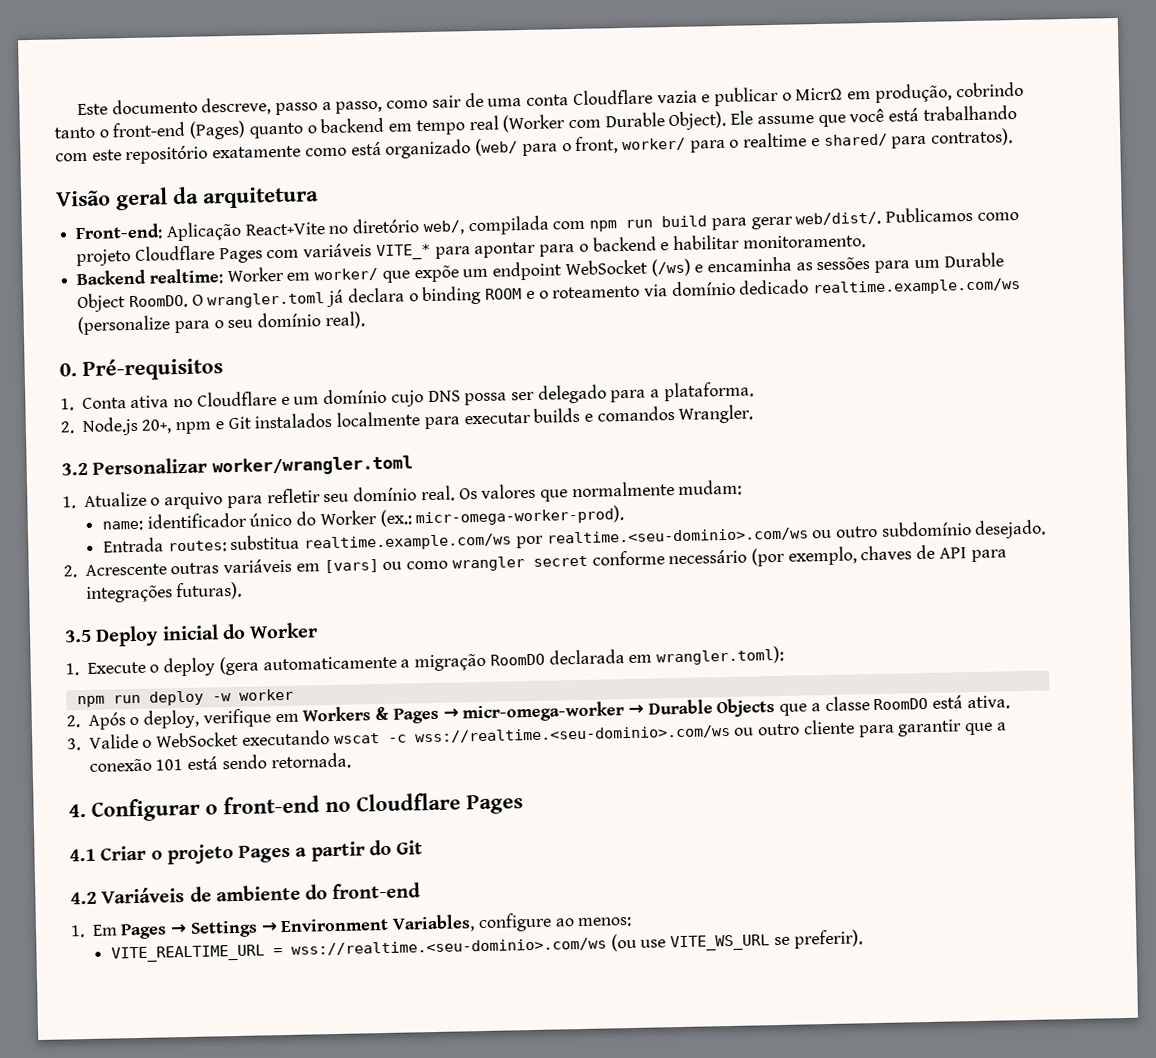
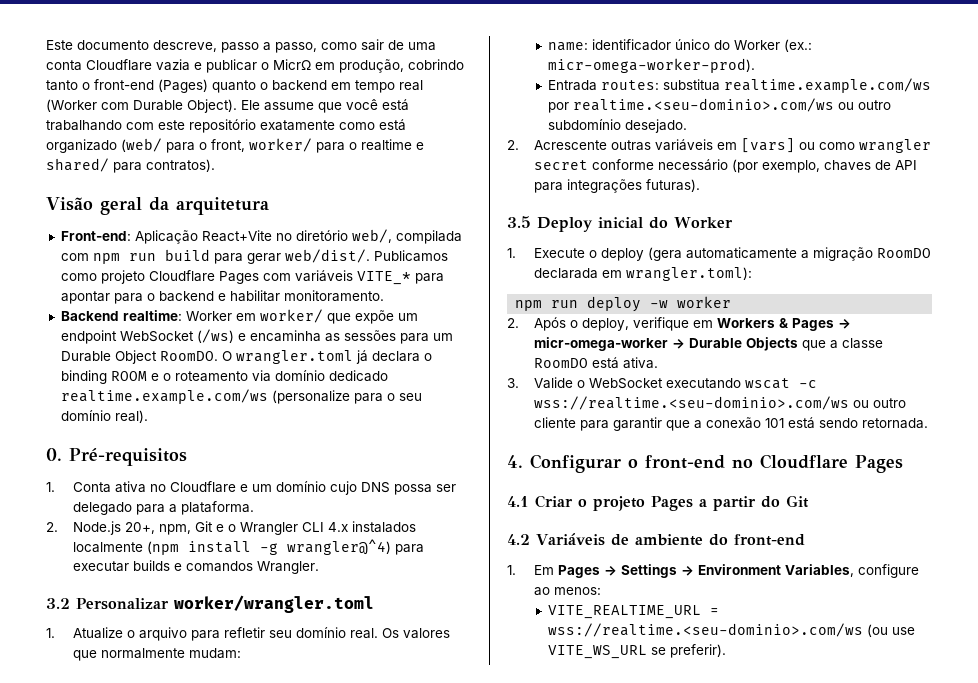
[175,411,421,435] npm e Git instalados localmente -> [158,521,416,535] [72,539,391,555] npm, Git e o Wrangler CLI 4.x instalados localmente (npm install -g wrangler@^4)

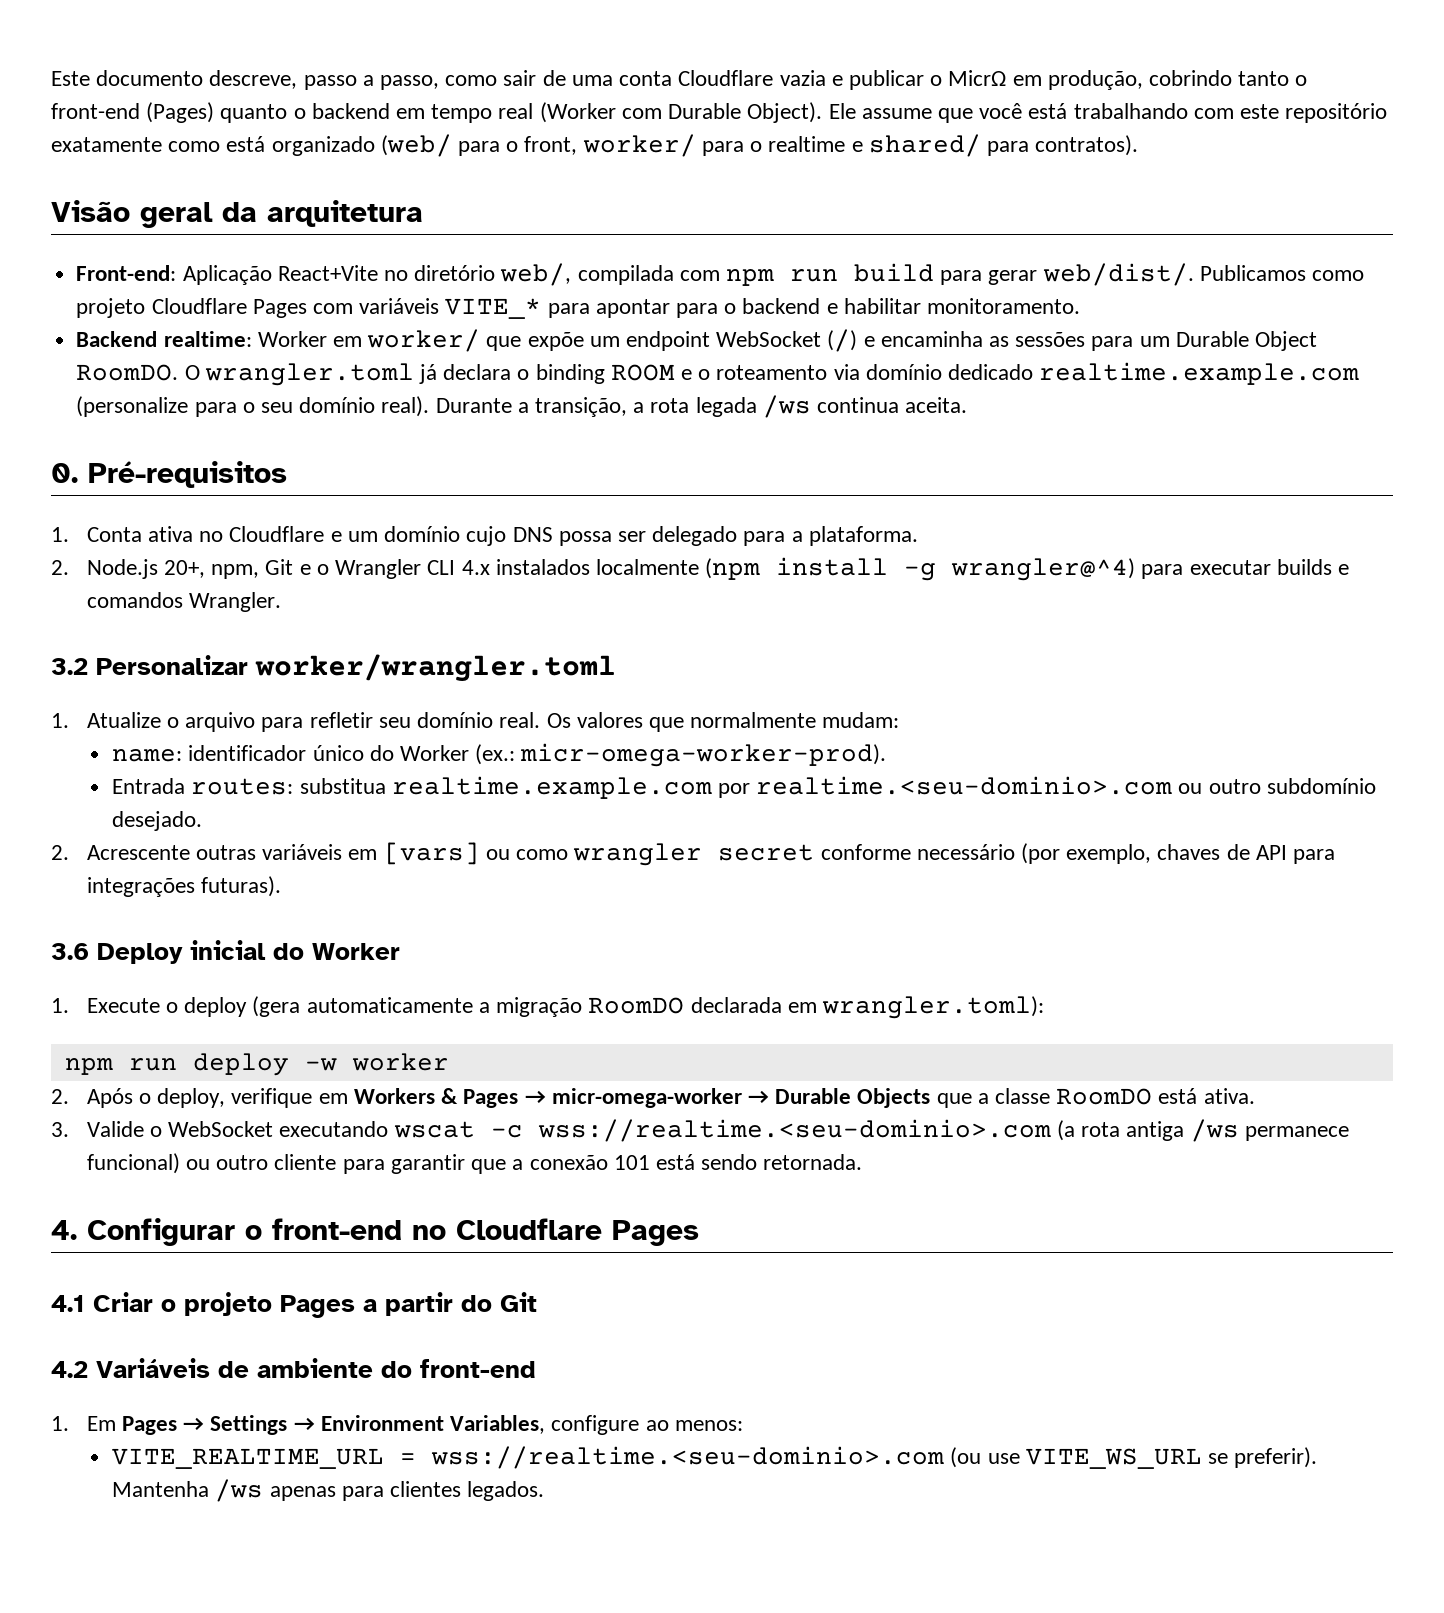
[196,329,234,343] (/ws) -> [827,329,858,352] (/)
[60,389,268,404] realtime.example.com/ws -> [1039,362,1360,385] realtime.example.com
(148, 416) none -> [435,395,968,418] Durante a transição, a rota legada /ws continua aceita.
[724,78,932,93] [548,98,835,113] realtime.example.com/ws por realtime.<seu-dominio>.com/ws -> [391,776,1173,799] realtime.example.com por realtime.<seu-dominio>.com
[507,216,531,228] 3.5 -> [51,943,89,960] 3.6
[533,396,849,410] wss://realtime.<seu-dominio>.com/ws -> [537,1119,1349,1142] [86,1153,180,1174] wss://realtime.<seu-dominio>.com (a rota antiga /ws permanece funcional)
[548,623,864,637] wss://realtime.<seu-dominio>.com/ws -> [431,1446,945,1469] wss://realtime.<seu-dominio>.com
(727, 651) none -> [112,1479,545,1502] Mantenha /ws apenas para clientes legados.

